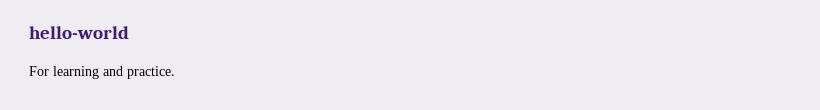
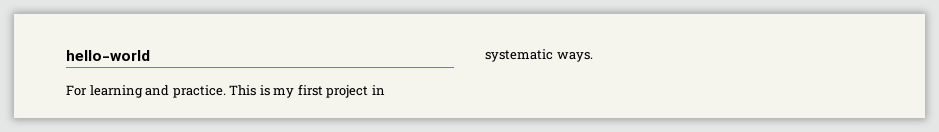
(175, 72) none -> [229,84,385,98] [485,49,593,62] This is my first project in systematic ways.

